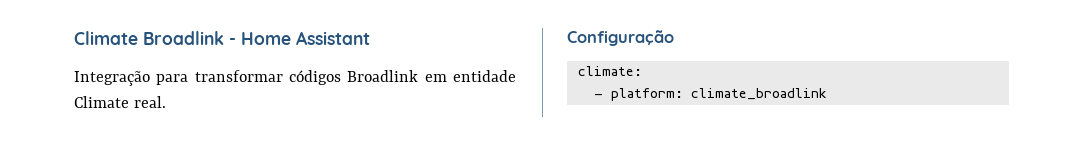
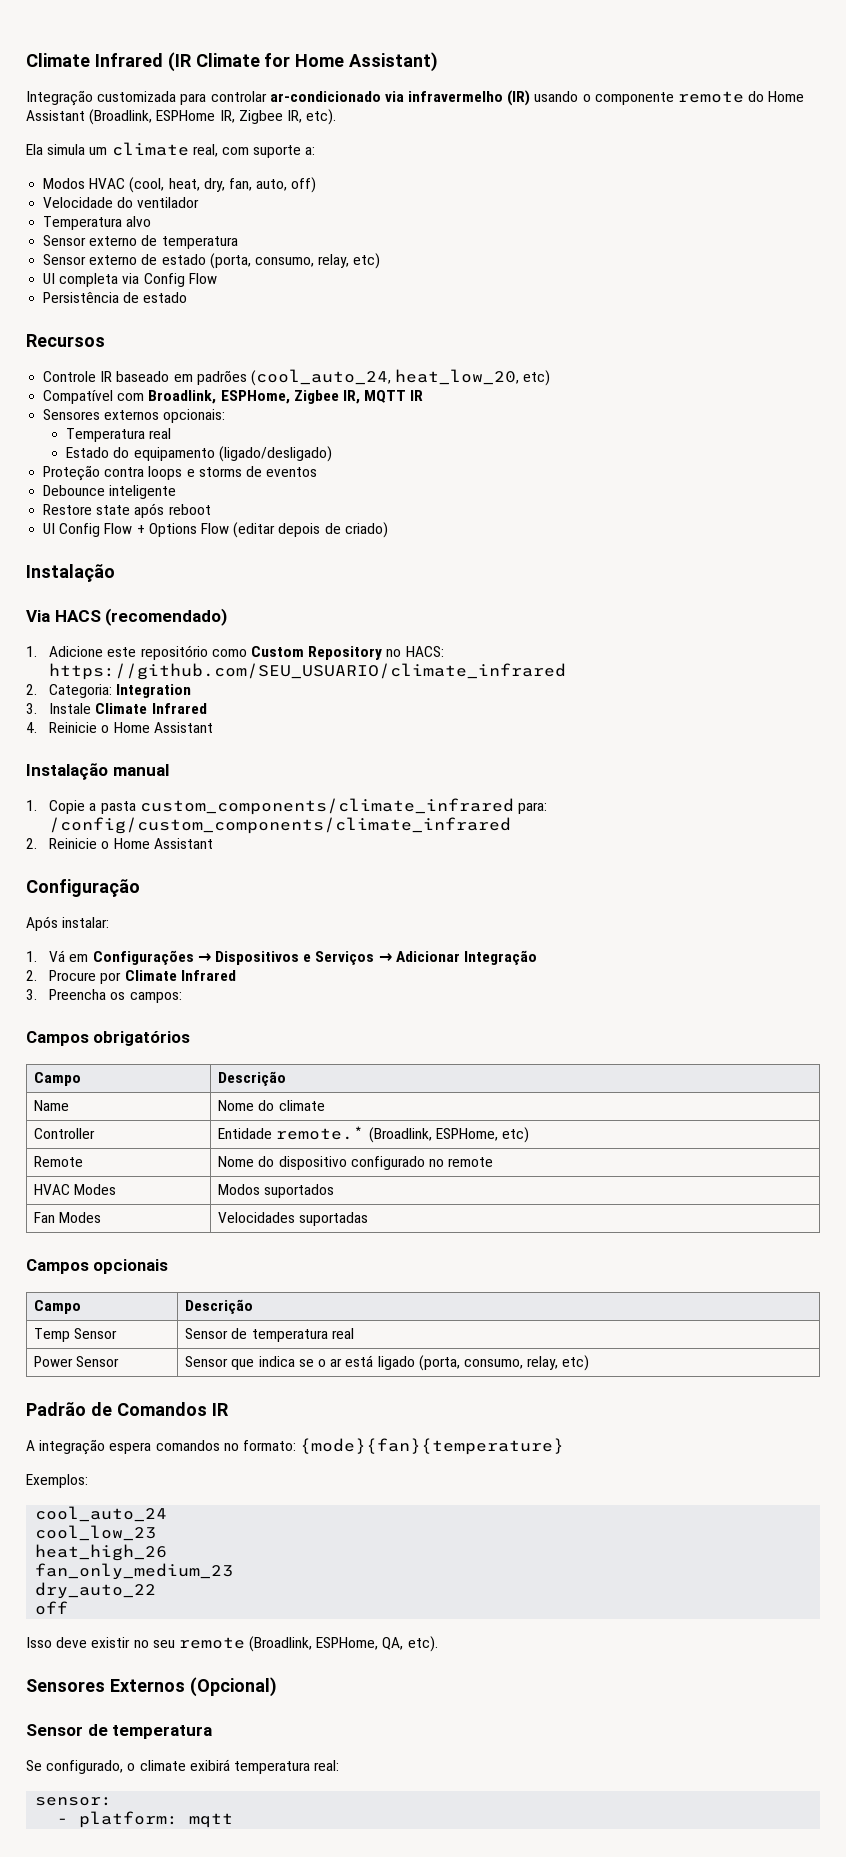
[74,31,370,45] [74,70,516,86] [74,96,166,108] [567,30,674,46] [577,66,642,76] Climate Broadlink - Home Assistant // Integração para transformar códigos Broadlink em entidade Climate real. // Configuração // climate: -> [26,52,439,72] [26,90,805,106] [26,109,337,125] [26,142,316,158] [43,177,317,193] [43,197,200,208] [43,216,152,230] [43,235,238,249] [43,253,381,269] [43,273,217,287] [43,292,188,303] [26,334,105,347] [43,369,551,386] [43,390,424,404] [43,409,226,423] [66,428,172,442] [66,446,332,462] [43,465,318,481] [43,485,177,499] [43,503,211,518] [43,522,388,538] [26,564,115,582] [26,608,228,626] [26,645,444,660] [49,663,567,680] [26,684,192,698] [26,703,207,714] [26,722,213,733] [26,763,169,780] [26,798,547,815] [49,817,512,834] [26,838,213,849] [26,879,140,897] [26,916,110,931] [26,950,537,965] [26,970,236,984] [26,989,182,1003] [26,1031,191,1046] [34,1072,82,1086] [218,1071,287,1086] [34,1100,70,1111] [218,1100,325,1111] [34,1128,96,1139] [218,1126,529,1143] [34,1156,84,1167] [218,1156,494,1170] [34,1184,117,1195] [218,1184,335,1198] [34,1212,102,1223] [218,1212,369,1226] [26,1259,169,1274] [34,1300,82,1314] [185,1299,254,1314] [34,1328,118,1342] [185,1328,354,1342] [34,1356,120,1367] [185,1355,590,1371] [26,1402,229,1416] [26,1438,565,1455] [26,1474,88,1488] [35,1506,168,1522] [35,1525,157,1541] [35,1544,168,1561] [35,1563,234,1580] [35,1582,157,1599] [35,1601,69,1615] [26,1636,438,1652] [26,1677,277,1697] [26,1724,213,1739] [26,1759,340,1774] [35,1797,113,1806] Climate Infrared (IR Climate for Home Assistant) // Integração customizada para controlar ar-condicionado via infravermelho (IR) usando o componente remote do Home Assistant (Broadlink, ESPHome IR, Zigbee IR, etc). // Ela simula um climate real, com suporte a: // Modos HVAC (cool, heat, dry, fan, auto, off) // Velocidade do ventilador // Temperatura alvo // Sensor externo de temperatura // Sensor externo de estado (porta, consumo, relay, etc) // UI completa via Config Flow // Persistência de estado // Recursos // Controle IR baseado em padrões (cool_auto_24, heat_low_20, etc) // Compatível com Broadlink, ESPHome, Zigbee IR, MQTT IR // Sensores externos opcionais: // Temperatura real // Estado do equipamento (ligado/desligado) // Proteção contra loops e storms de eventos // Debounce inteligente // Restore state após reboot // UI Config Flow + Options Flow (editar depois de criado) // Instalação // Via HACS (recomendado) // 1. Adicione este repositório como Custom Repository no HACS: https://github.com/SEU_USUARIO/climate_infrared // 2. Categoria: Integration // 3. Instale Climate Infrared // 4. Reinicie o Home Assistant // Instalação manual // 1. Copie a pasta custom_components/climate_infrared para: /config/custom_components/climate_infrared // 2. Reinicie o Home Assistant // Configuração // Após instalar: // 1. Vá em Configurações → Dispositivos e Serviços → Adicionar Integração // 2. Procure por Climate Infrared // 3. Preencha os campos: // Campos obrigatórios // Campo | Descrição // Name | Nome do climate // Controller | Entidade remote.* (Broadlink, ESPHome, etc) // Remote | Nome do dispositivo configurado no remote // HVAC Modes | Modos suportados // Fan Modes | Velocidades suportadas // Campos opcionais // Campo | Descrição // Temp Sensor | Sensor de temperatura real // Power Sensor | Sensor que indica se o ar está ligado (porta, consumo, relay, etc) // Padrão de Comandos IR // A integração espera comandos no formato: {mode}{fan}{temperature} // Exemplos: // cool_auto_24 // cool_low_23 // heat_high_26 // fan_only_medium_23 // dry_auto_22 // off // Isso deve existir no seu remote (Broadlink, ESPHome, QA, etc). // Sensores Externos (Opcional) // Sensor de temperatura // Se configurado, o climate exibirá temperatura real: // sensor:
[690,88,827,100] climate_broadlink -> [189,1813,234,1828] mqtt

